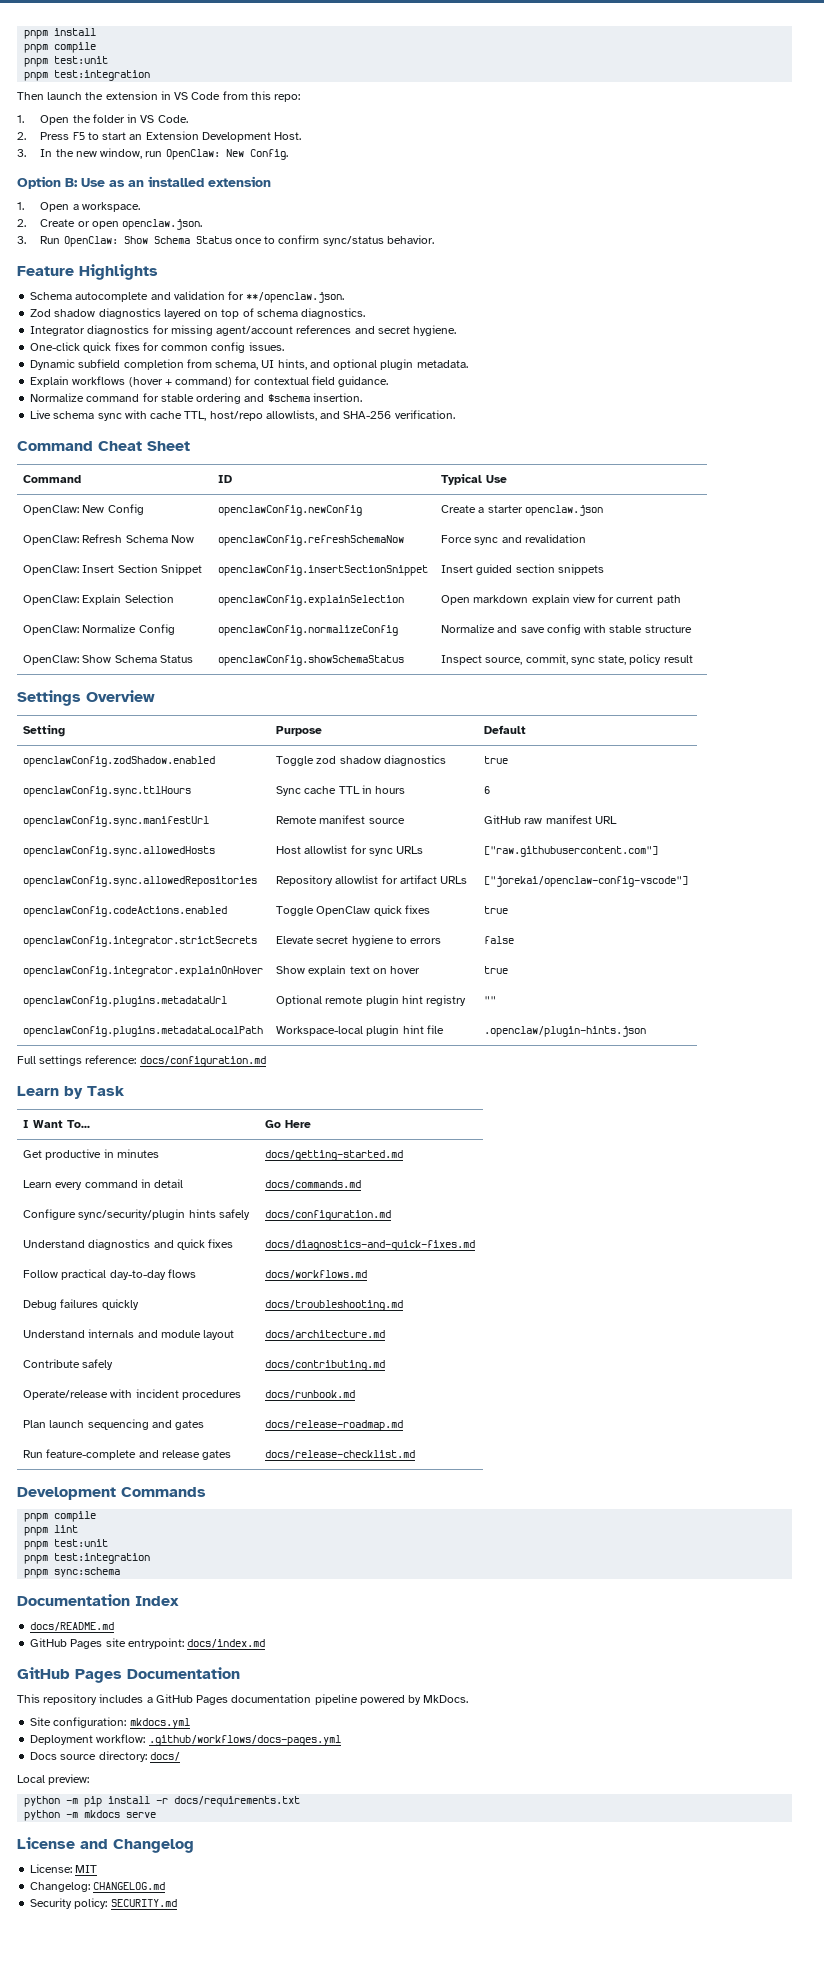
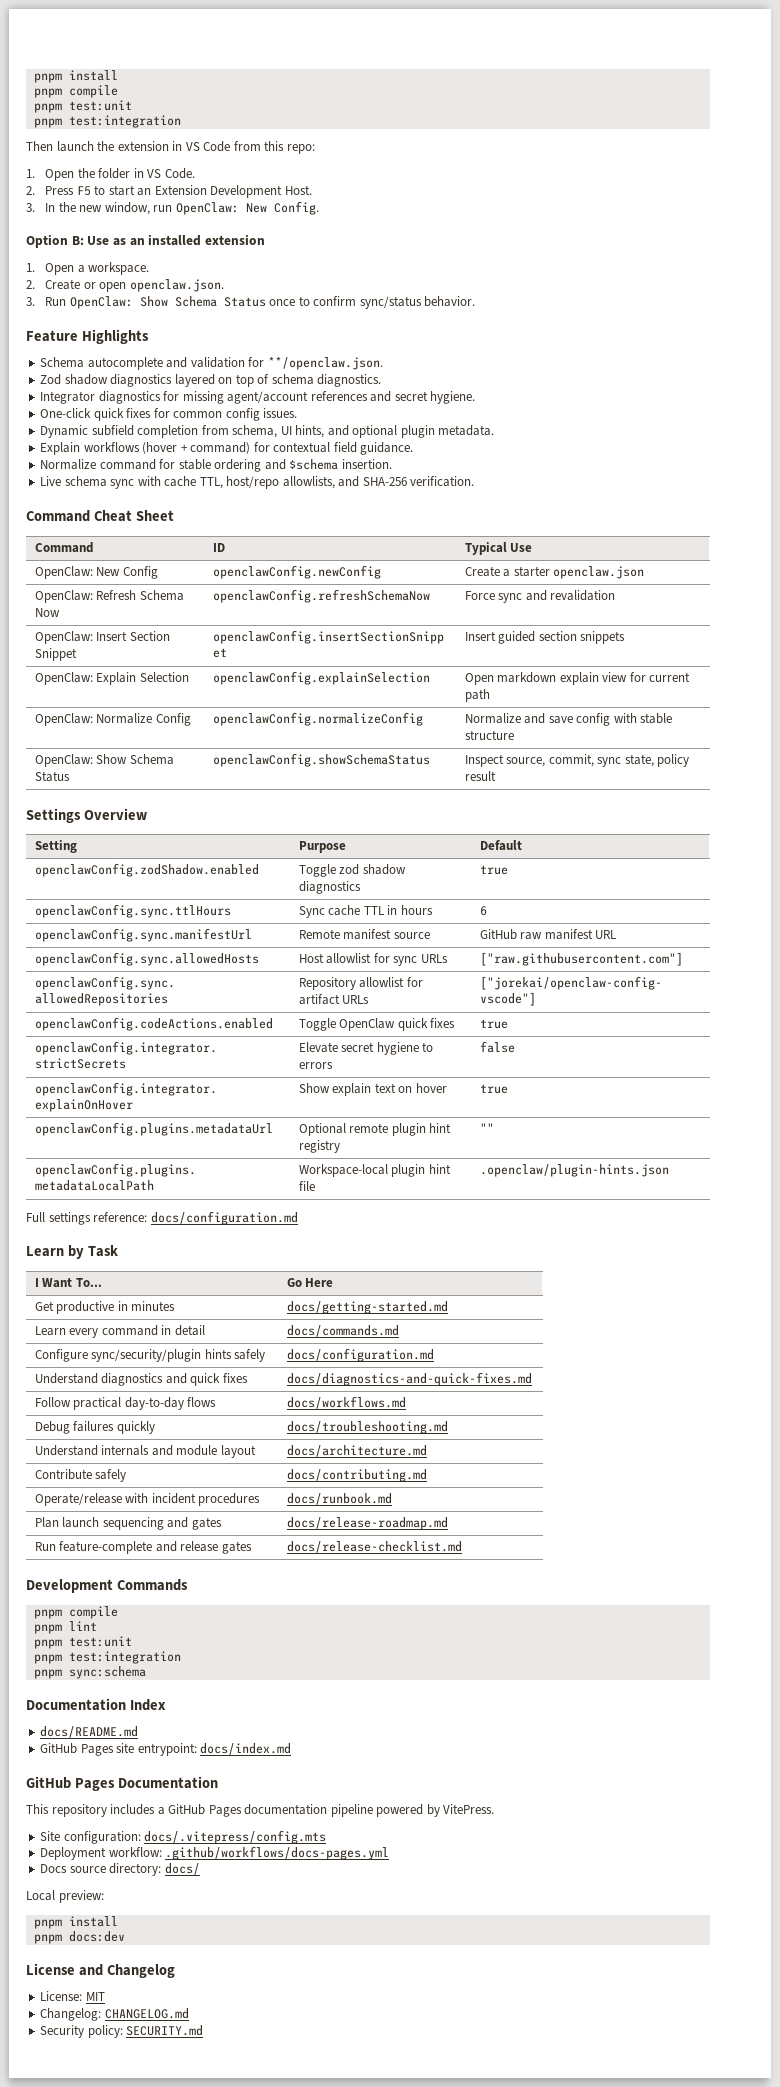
[423,1695,469,1703] MkDocs. -> [443,1804,495,1814] VitePress.
[129,1718,190,1728] mkdocs.yml -> [144,1830,327,1844] docs/.vitepress/config.mts
[24,1796,301,1807] [24,1810,157,1821] python -m pip install -r docs/requirements.txt // python -m mkdocs serve -> [33,1916,118,1929] [33,1931,125,1944] pnpm install // pnpm docs:dev

